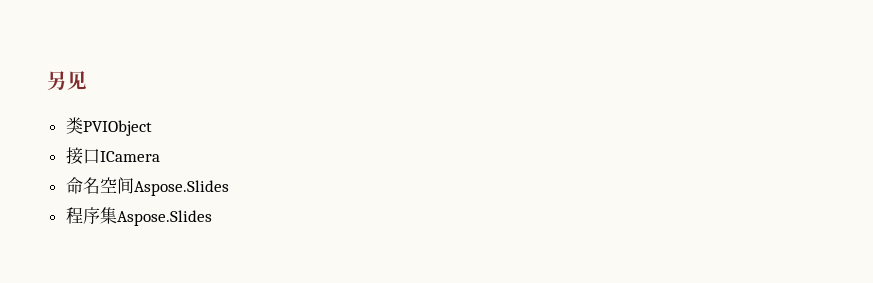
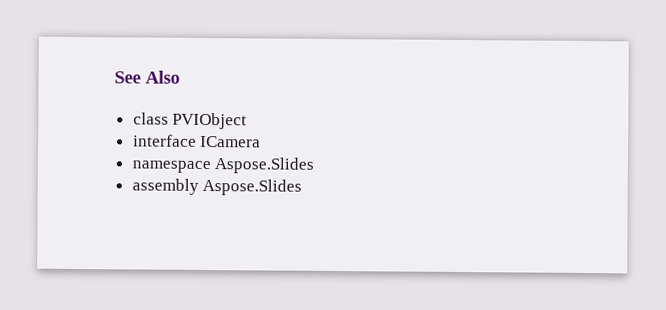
[47,71,87,90] [65,117,83,134] 另见 // 类 -> [114,70,180,84] [132,112,169,125] See Also // class
[65,147,100,165] 接口 -> [132,134,197,147] interface
[65,177,134,194] 命名空间 -> [131,160,211,174] namespace
[65,207,117,224] 程序集 -> [131,178,199,195] assembly

